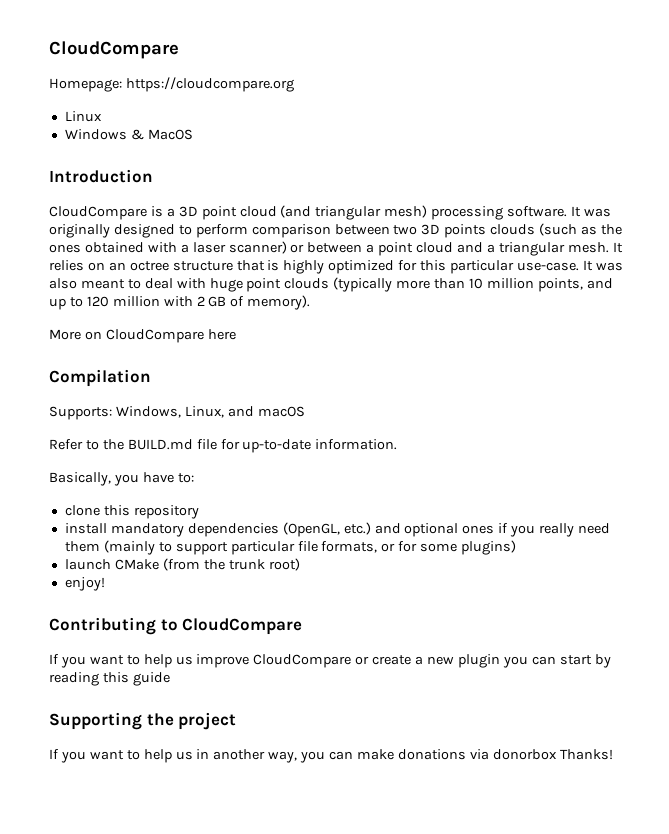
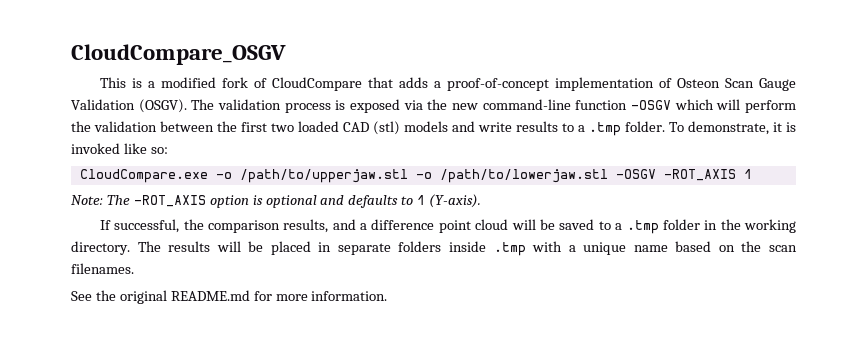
[49,41,179,59] [49,77,294,92] [64,111,102,122] [64,129,193,140] [49,169,153,183] [49,205,611,220] [49,223,622,238] [49,241,623,256] [49,260,623,274] [49,277,613,292] [49,295,311,310] [49,329,236,343] [49,369,151,387] [49,406,305,420] [49,439,398,453] [49,472,194,486] [64,505,199,519] [64,522,611,537] [64,540,517,555] [64,558,300,571] [64,577,105,591] [49,617,303,635] [49,654,611,668] [49,672,170,686] [49,712,237,730] [49,749,613,763] CloudCompare // Homepage: https://cloudcompare.org // Linux // Windows & MacOS // Introduction // CloudCompare is a 3D point cloud (and triangular mesh) processing software. It was originally designed to perform comparison between two 3D points clouds (such as the ones obtained with a laser scanner) or between a point cloud and a triangular mesh. It relies on an octree structure that is highly optimized for this particular use-case. It was also meant to deal with huge point clouds (typically more than 10 million points, and up to 120 million with 2 GB of memory). // More on CloudCompare here // Compilation // Supports: Windows, Linux, and macOS // Refer to the BUILD.md file for up-to-date information. // Basically, you have to: // clone this repository // install mandatory dependencies (OpenGL, etc.) and optional ones if you really need them (mainly to support particular file formats, or for some plugins) // launch CMake (from the trunk root) // enjoy! // Contributing to CloudCompare // If you want to help us improve CloudCompare or create a new plugin you can start by reading this guide // Supporting the project // If you want to help us in another way, you can make donations via donorbox Thanks! -> [71,44,286,65] [99,77,796,91] [71,99,796,113] [71,121,796,136] [71,143,168,154] [79,169,752,183] [71,194,482,208] [99,219,796,234] [71,241,797,256] [71,263,134,274] [71,290,388,304] CloudCompare_OSGV // This is a modified fork of CloudCompare that adds a proof-of-concept implementation of Osteon Scan Gauge Validation (OSGV). The validation process is exposed via the new command-line function -OSGV which will perform the validation between the first two loaded CAD (stl) models and write results to a .tmp folder. To demonstrate, it is invoked like so: // CloudCompare.exe -o /path/to/upperjaw.stl -o /path/to/lowerjaw.stl -OSGV -ROT_AXIS 1 // Note: The -ROT_AXIS option is optional and defaults to 1 (Y-axis). // If successful, the comparison results, and a difference point cloud will be saved to a .tmp folder in the working directory. The results will be placed in separate folders inside .tmp with a unique name based on the scan filenames. // See the original README.md for more information.

